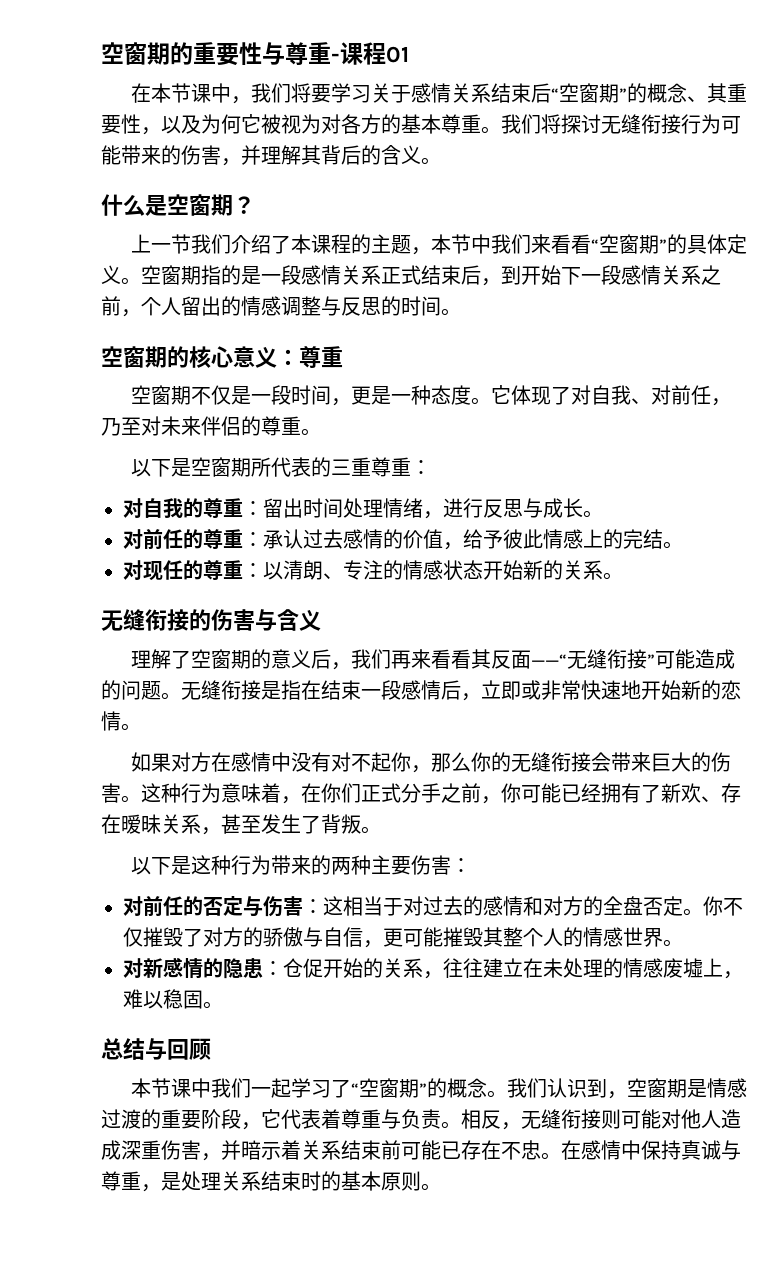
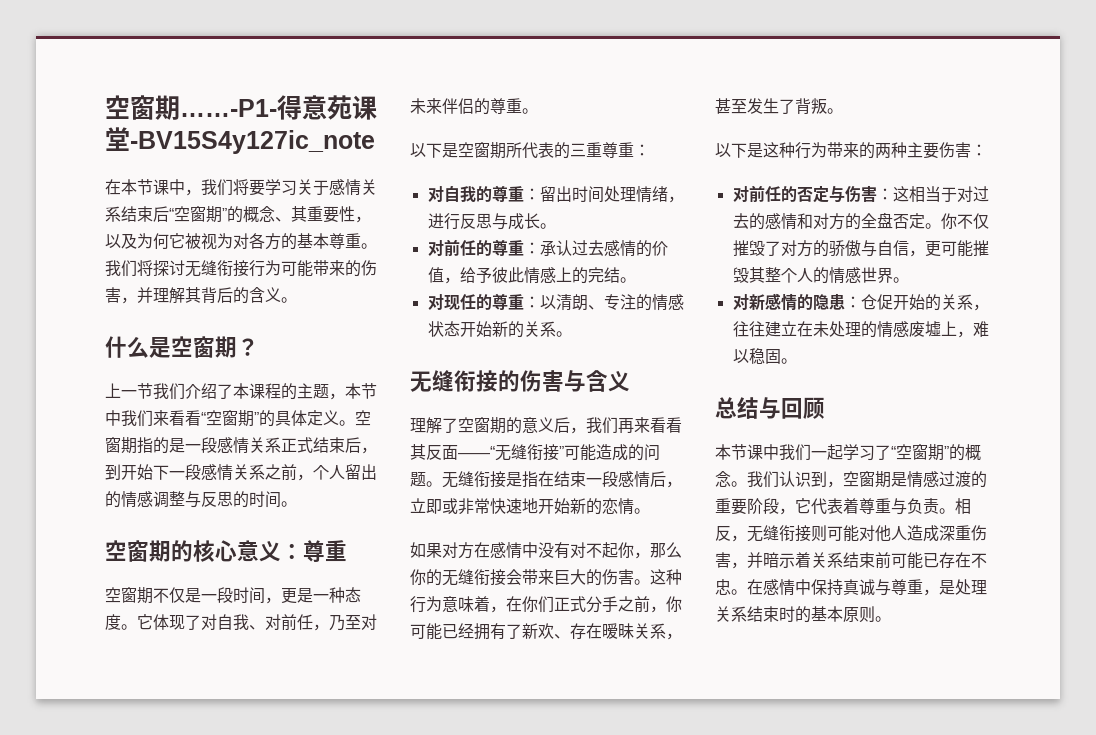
[101,42,409,66] 空窗期的重要性与尊重-课程01 -> [105,95,377,120] [105,127,375,154] 空窗期……-P1-得意苑课堂-BV15S4y127ic_note

